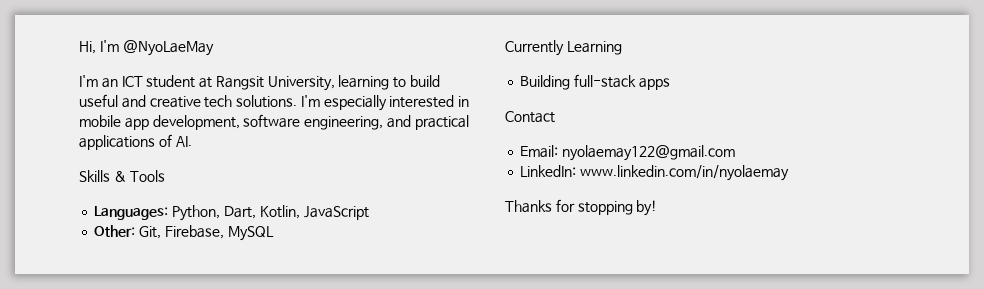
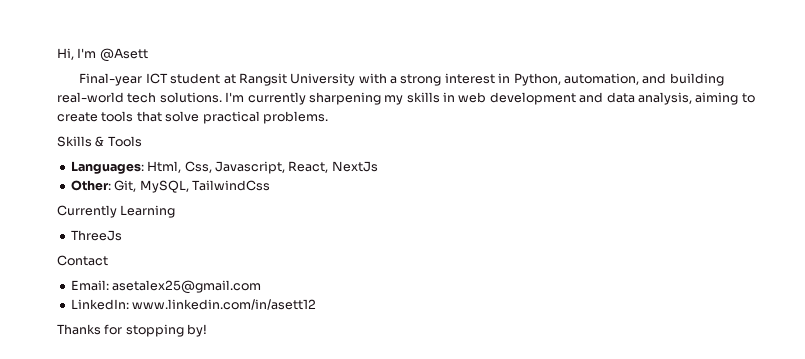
[122,40,214,56] [79,75,118,88] @NyoLaeMay // I'm an -> [99,48,148,62] [79,73,143,86] @Asett // Final-year
[267,75,441,91] [79,94,470,111] [79,114,469,130] [79,134,192,150] University, learning to build useful and creative tech solutions. I'm especially interested in mobile app development, software engineering, and practical applications of AI. -> [290,73,724,86] [57,92,755,105] [57,111,328,124] University with a strong interest in Python, automation, and building real-world tech solutions. I'm currently sharpening my skills in web development and data analysis, aiming to create tools that solve practical problems.
[172,205,369,221] Python, Dart, Kotlin, JavaScript -> [147,161,378,174] Html, Css, Javascript, React, NextJs
[164,225,274,241] Firebase, MySQL -> [139,180,270,193] MySQL, TailwindCss
[520,74,670,90] Building full-stack apps -> [70,230,122,241] ThreeJs
[562,145,736,161] nyolaemay122@gmail.com -> [112,280,262,294] asetalex25@gmail.com
[580,165,790,181] www.linkedin.com/in/nyolaemay -> [132,299,317,310] www.linkedin.com/in/asett12

